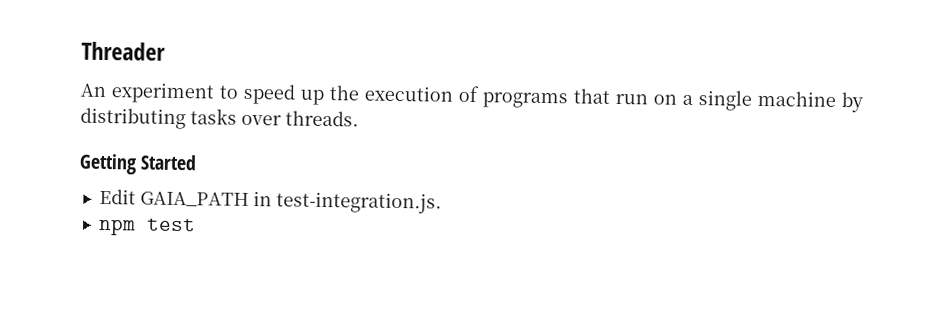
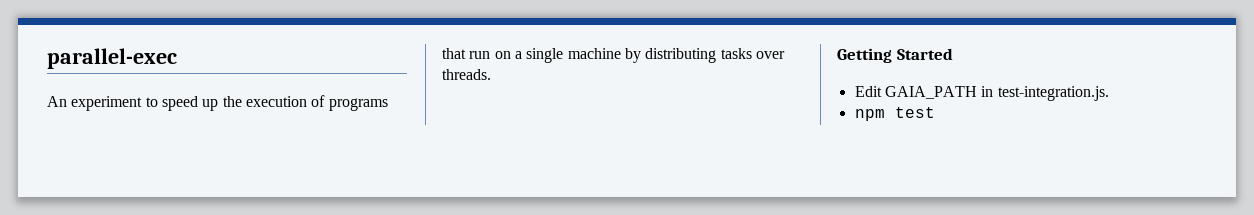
[81,41,166,61] Threader -> [47,48,177,69] parallel-exec

